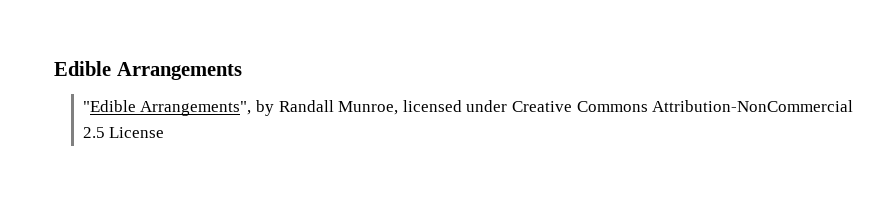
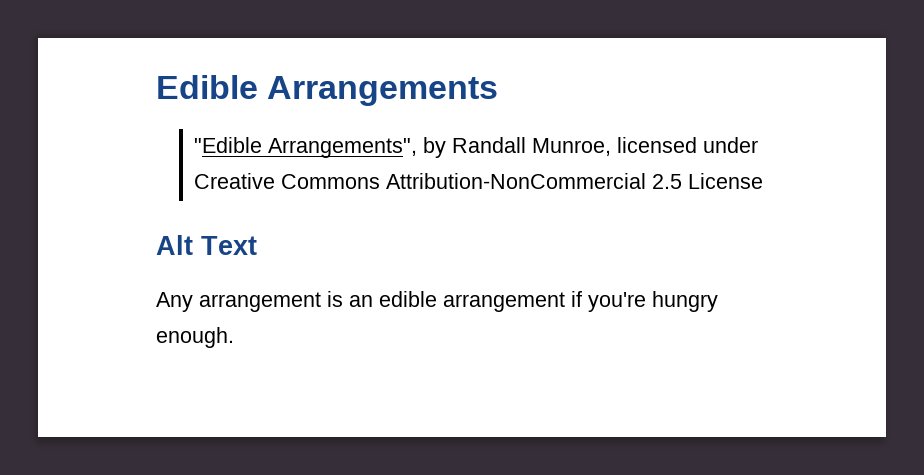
(165, 132) none -> [156,235,257,255] [156,291,718,312] [156,327,234,348] // Alt Text // Any arrangement is an edible arrangement if you're hungry enough.

